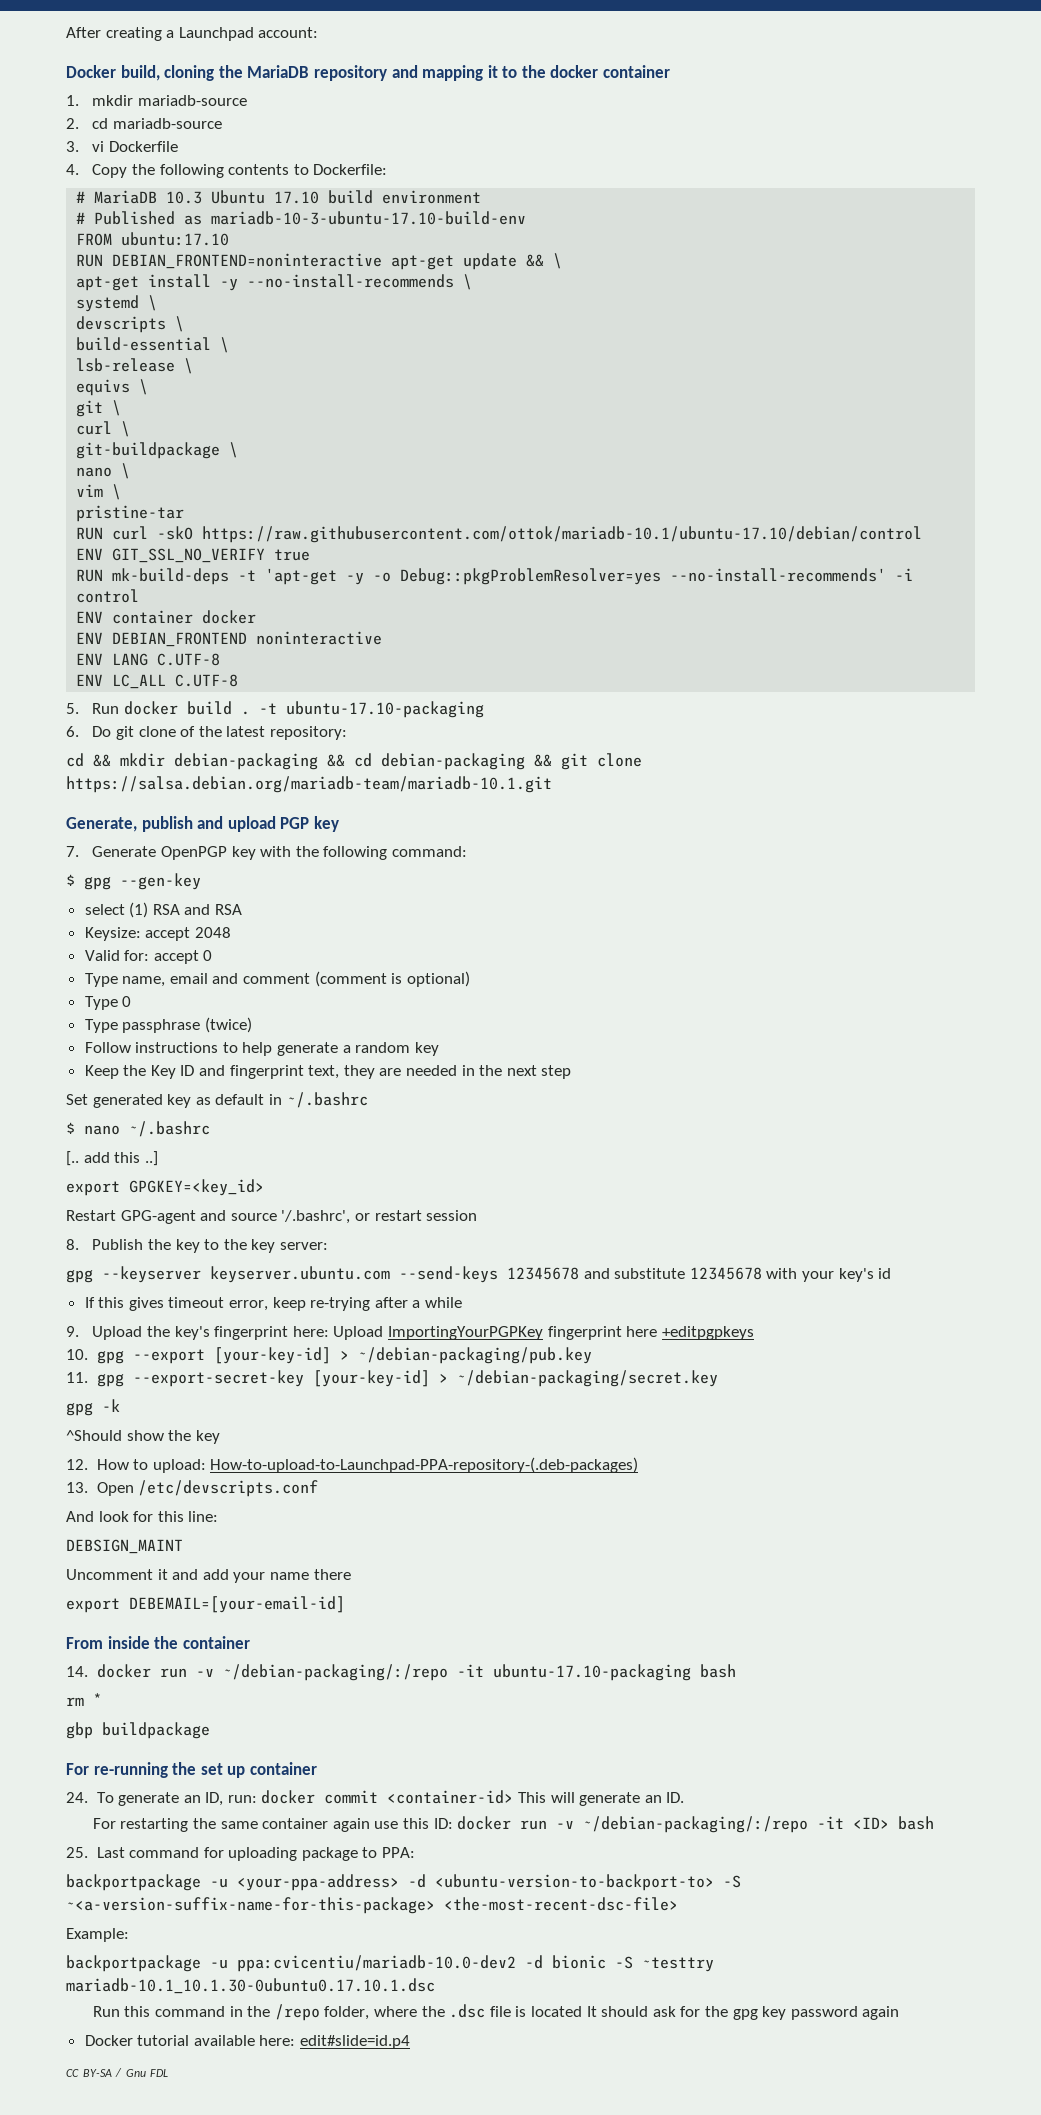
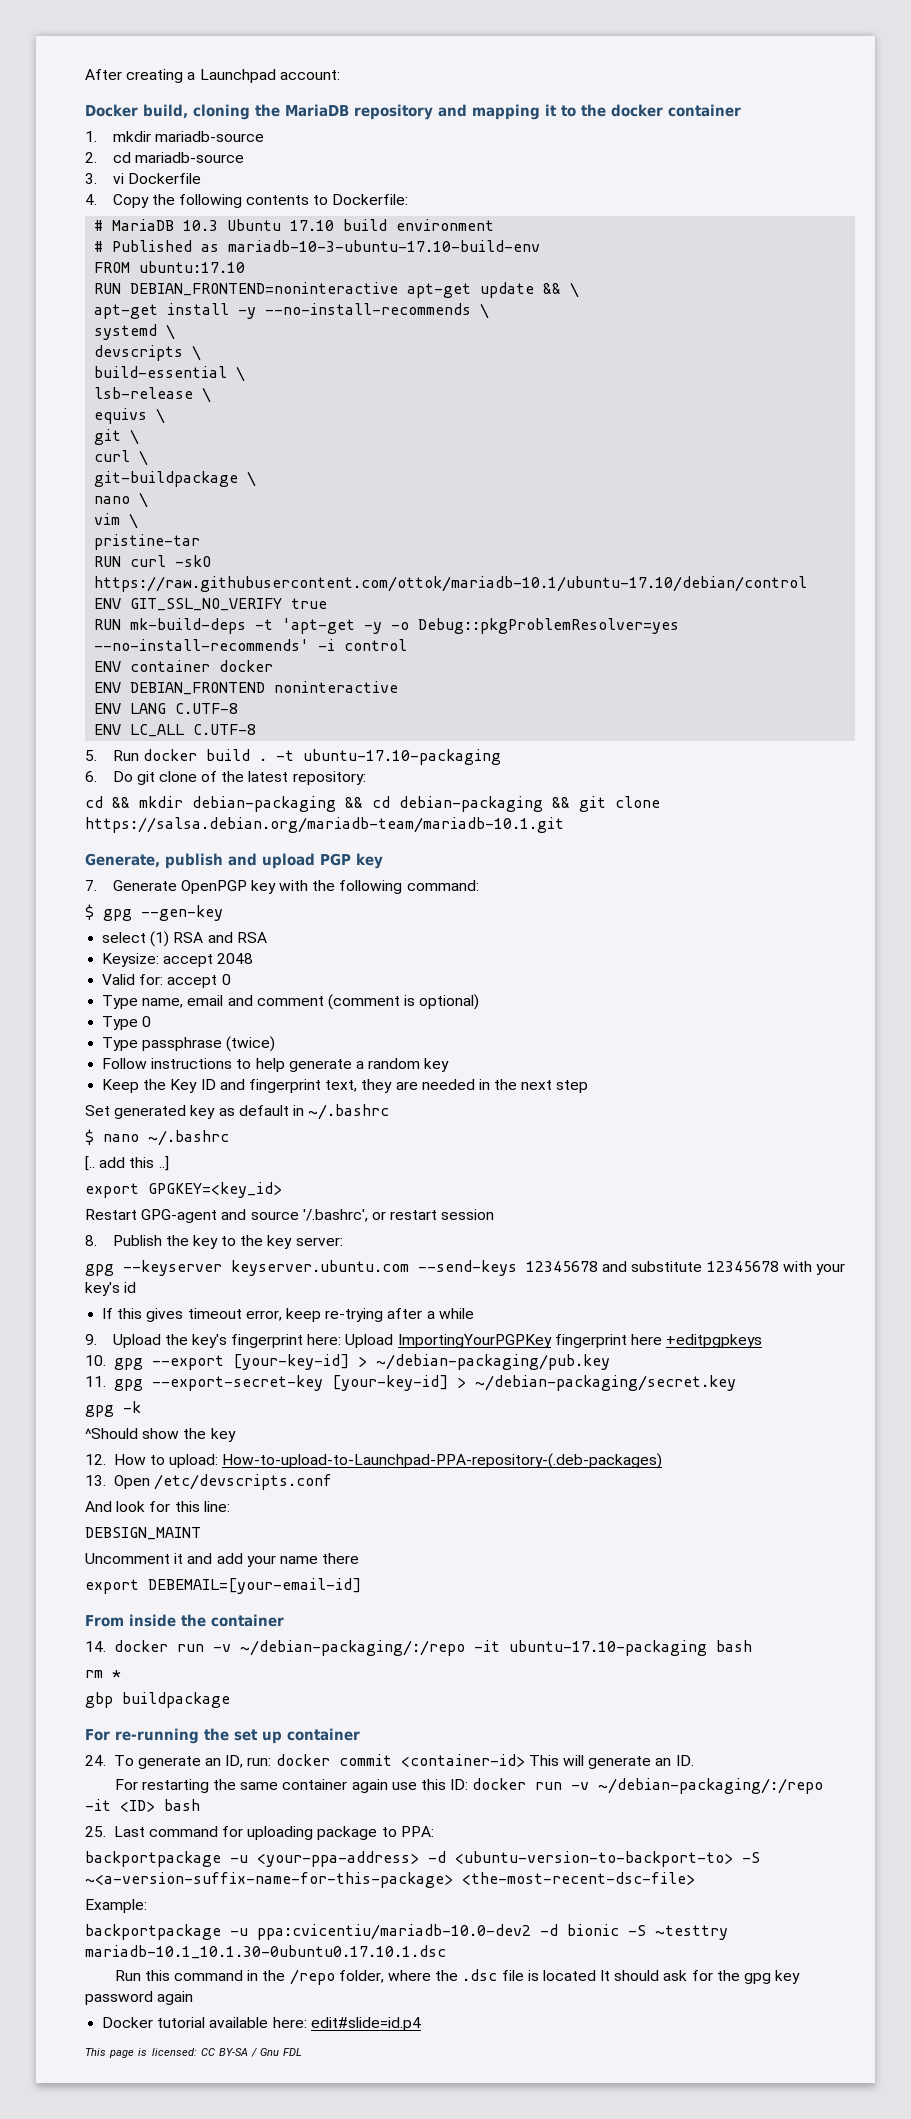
(411, 2042) none -> [85,2048,197,2058] This page is licensed:

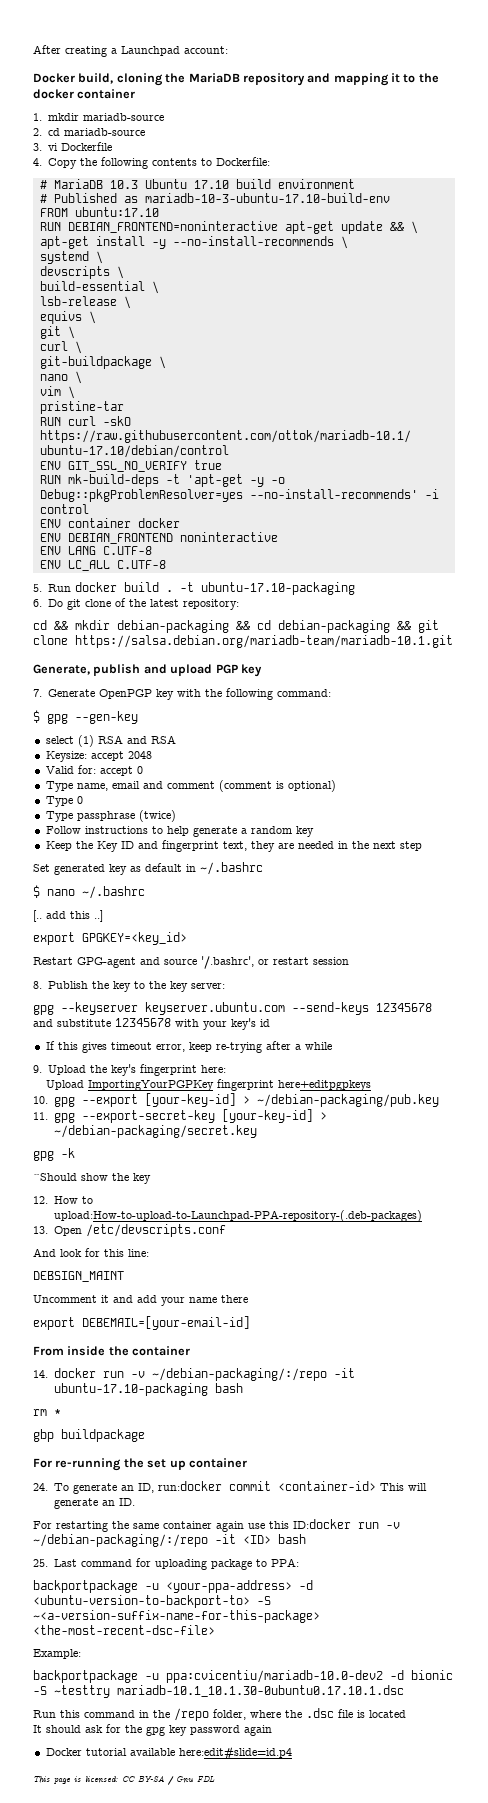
(342, 1339) none -> (226, 1069) //
[631,1334,763,1348] here +editpgpkeys -> [278,1080,372,1091] here+editpgpkeys
[169,1453,663,1469] upload: How-to-upload-to-Launchpad-PPA-repository-(.deb-packages) -> [53,1210,422,1222] upload:How-to-upload-to-Launchpad-PPA-repository-(.deb-packages)
[247,1754,330,1766] run: docker -> [157,1481,222,1491] run:docker
[450,1778,527,1790] ID: docker -> [293,1519,351,1529] ID:docker
(596, 1975) none -> (406, 1714) //
[272,2017,421,2031] here: edit#slide=id.p4 -> [178,1746,292,1760] here:edit#slide=id.p4

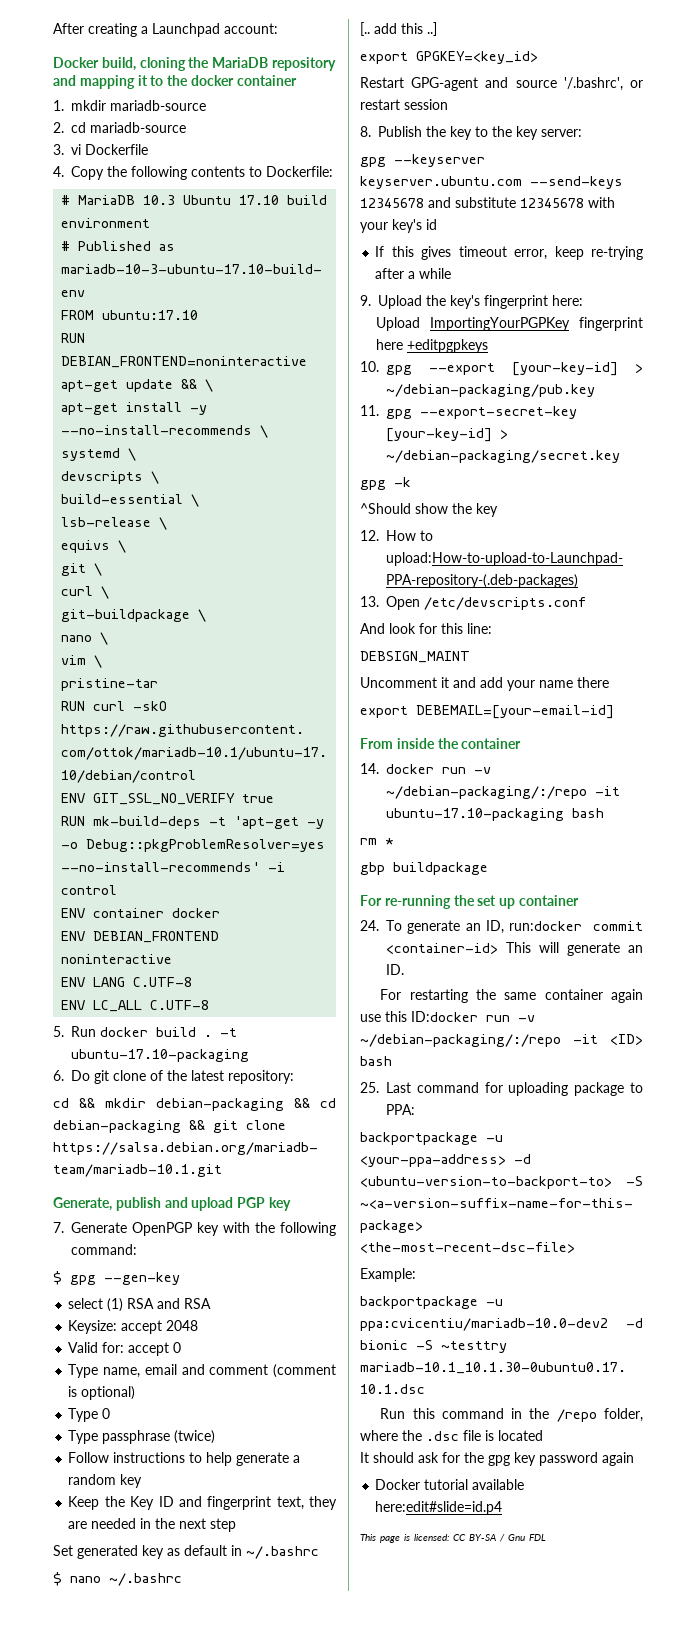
[278,1080,372,1091] here+editpgpkeys -> [375,339,488,353] here +editpgpkeys

